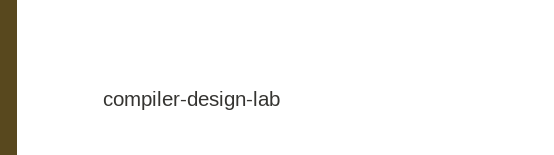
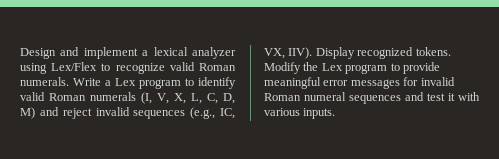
[103,91,280,110] compiler-design-lab -> [20,47,236,59] [20,62,236,74] [20,77,236,89] [20,92,235,104] [20,107,235,119] [264,47,451,59] [264,62,440,74] [264,77,455,89] [264,92,480,104] [264,108,336,119] Design and implement a lexical analyzer using Lex/Flex to recognize valid Roman numerals. Write a Lex program to identify valid Roman numerals (I, V, X, L, C, D, M) and reject invalid sequences (e.g., IC, VX, IIV). Display recognized tokens. Modify the Lex program to provide meaningful error messages for invalid Roman numeral sequences and test it with various inputs.

